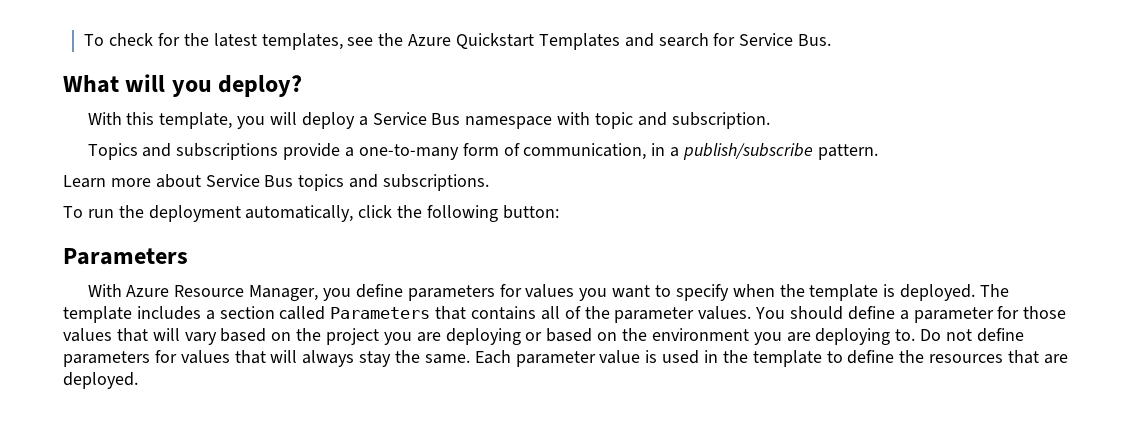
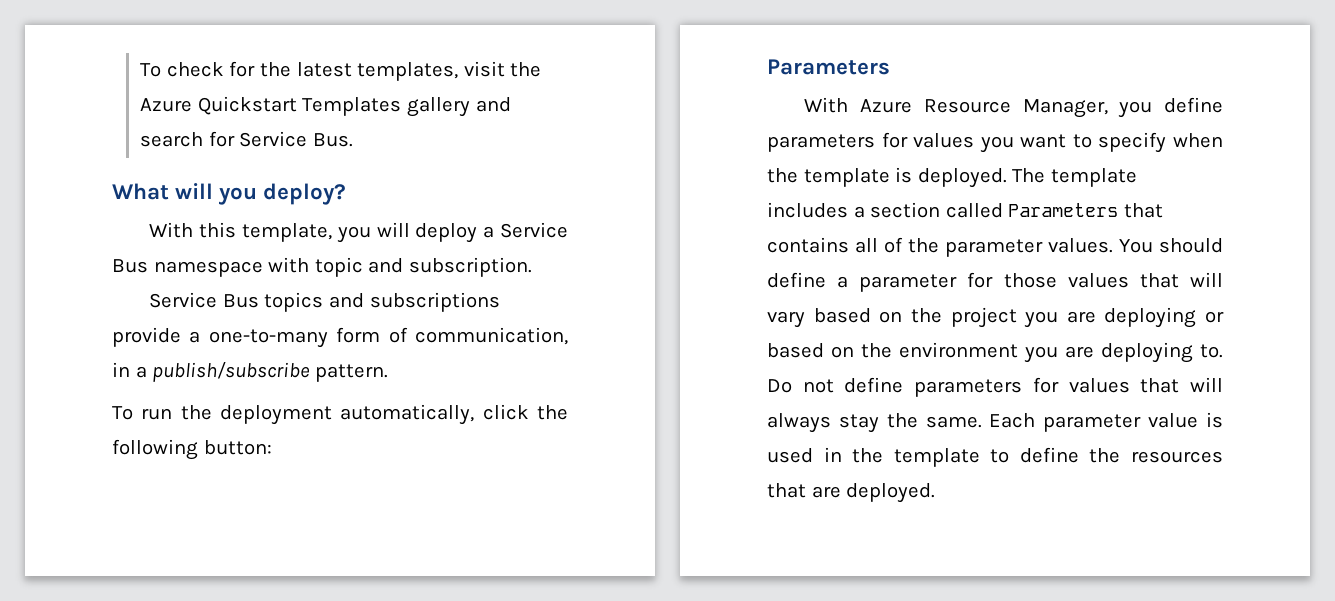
[347,37,374,46] see -> [463,61,505,77] visit
(620, 41) none -> [407,97,471,117] gallery
[87,143,138,160] Topics -> [149,292,324,312] Service Bus topics
[63,174,490,191] // Learn more about Service Bus topics and subscriptions. -> (388, 373) none

